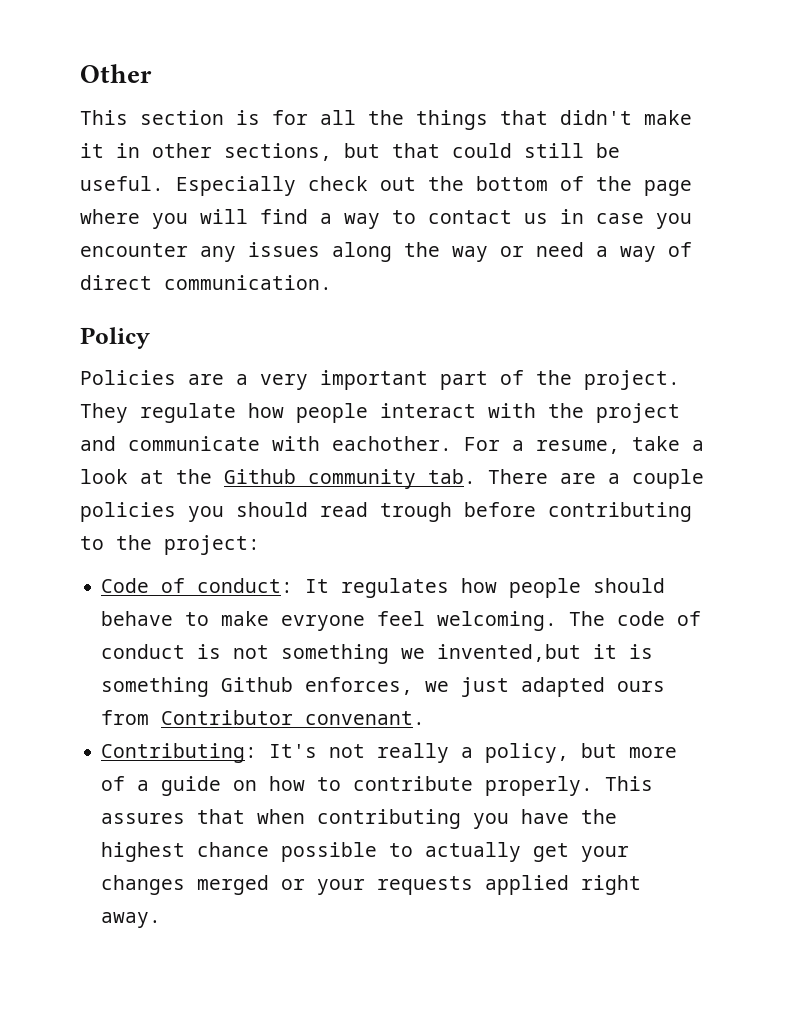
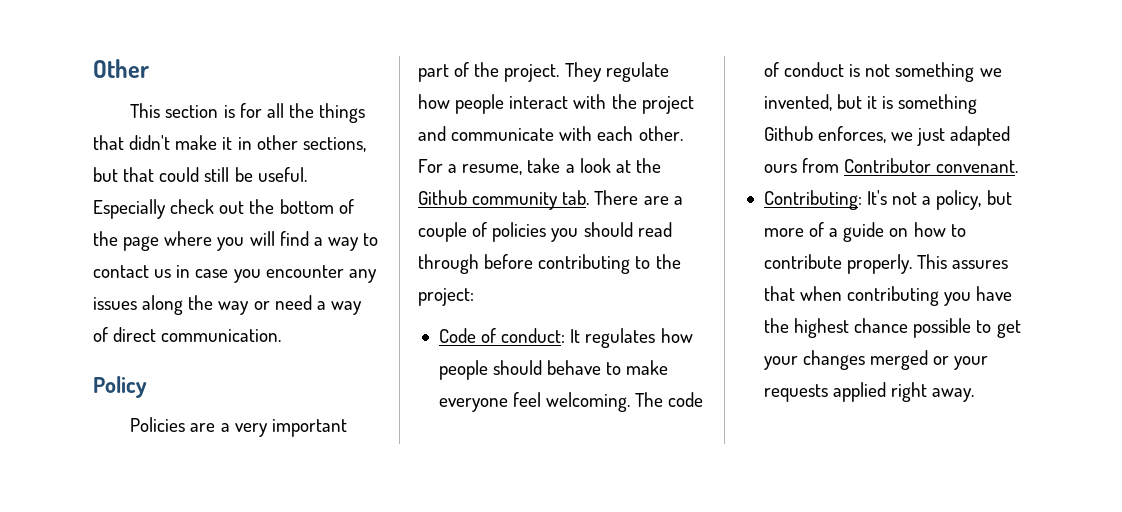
[332,436,452,451] eachother. -> [597,126,683,141] each other.
(704, 479) none -> [472,222,488,237] of
[380,502,452,522] trough -> [418,254,479,274] through
[281,615,366,631] evryone -> [438,398,508,412] everyone
[437,644,582,662] invented,but -> [763,94,863,111] invented, but
[377,743,450,763] really -> (918, 198) none
[425,842,522,862] actually -> (992, 326) none

